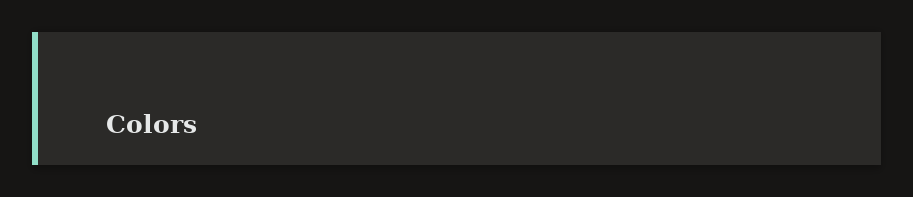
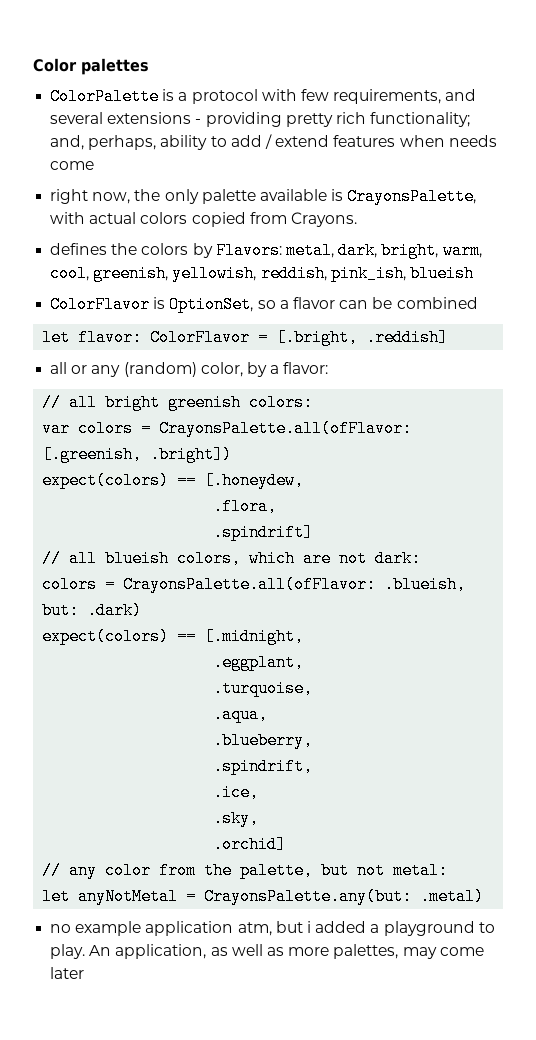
[106,114,197,133] Colors -> [33,58,149,75] [50,88,477,105] [50,112,471,127] [50,134,497,150] [50,161,95,170] [50,188,477,205] [50,212,357,227] [50,242,482,259] [50,265,474,282] [50,296,478,313] [42,329,449,346] [50,362,329,377] [42,394,314,411] [42,420,413,437] [42,446,233,463] [42,472,305,489] [213,498,278,515] [213,524,314,541] [42,550,422,567] [42,576,467,593] [42,602,143,619] [42,628,305,645] [213,654,305,671] [213,680,314,697] [213,706,269,723] [213,732,314,749] [213,758,314,775] [213,784,260,801] [213,810,260,827] [213,836,287,853] [42,862,449,879] [42,888,485,905] [50,921,495,936] [50,944,484,959] [50,967,85,979] Color palettes // ColorPalette is a protocol with few requirements, and several extensions - providing pretty rich functionality; and, perhaps, ability to add / extend features when needs come // right now, the only palette available is CrayonsPalette, with actual colors copied from Crayons. // defines the colors by Flavors: metal, dark, bright, warm, cool, greenish, yellowish, reddish, pink_ish, blueish // ColorFlavor is OptionSet, so a flavor can be combined // let flavor: ColorFlavor = [.bright, .reddish] // all or any (random) color, by a flavor: // // all bright greenish colors: // var colors = CrayonsPalette.all(ofFlavor: [.greenish, .bright]) // expect(colors) == [.honeydew, // .flora, // .spindrift] // // all blueish colors, which are not dark: // colors = CrayonsPalette.all(ofFlavor: .blueish, but: .dark) // expect(colors) == [.midnight, // .eggplant, // .turquoise, // .aqua, // .blueberry, // .spindrift, // .ice, // .sky, // .orchid] // // any color from the palette, but not metal: // let anyNotMetal = CrayonsPalette.any(but: .metal) // no example application atm, but i added a playground to play. An application, as well as more palettes, may come later

